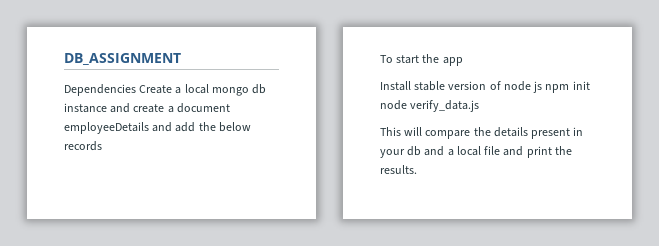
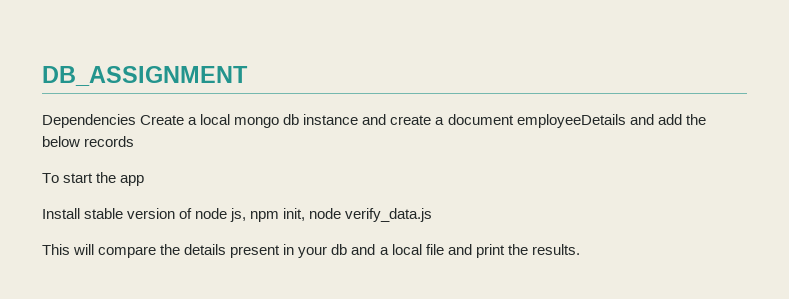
[533,81,590,93] js npm init -> [230,208,306,222] js, npm init,

